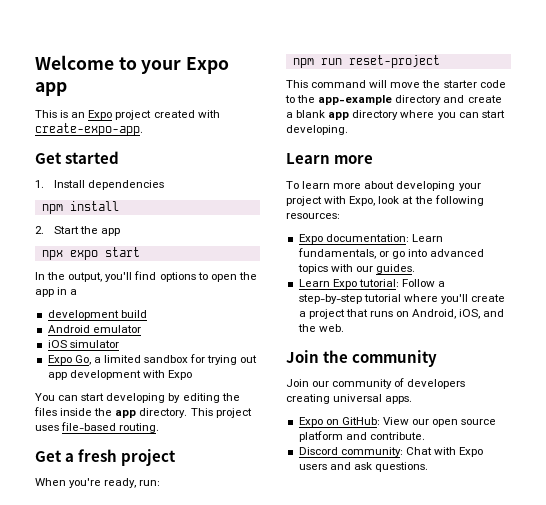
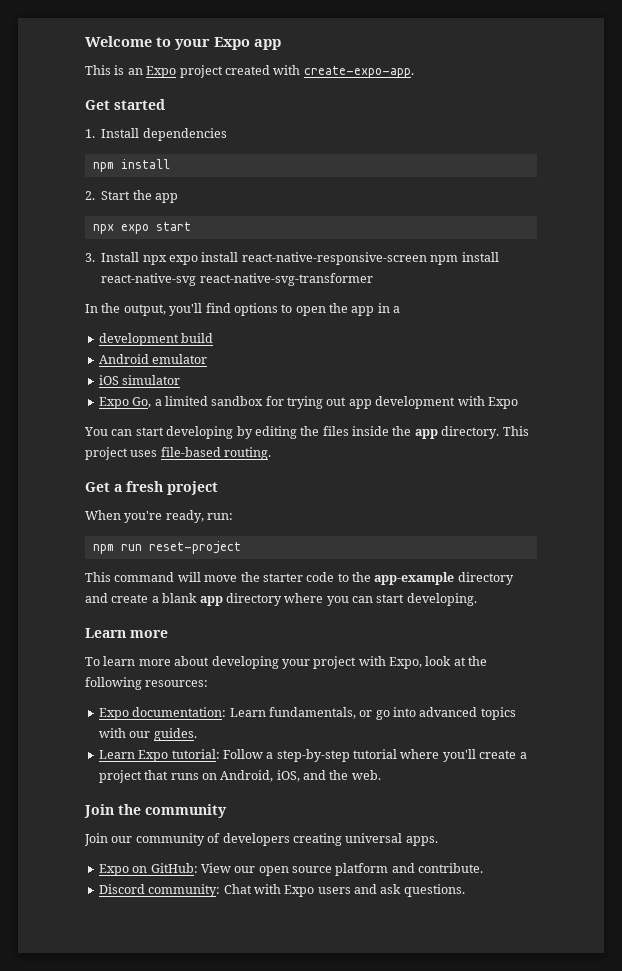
(140, 252) none -> [85,252,499,265] [101,273,373,286] // 3. Install npx expo install react-native-responsive-screen npm install react-native-svg react-native-svg-transformer

